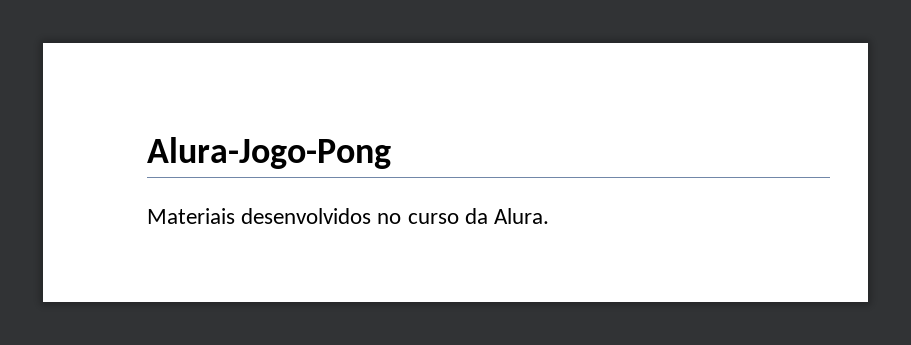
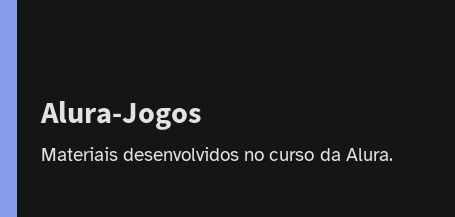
[147,137,391,169] Alura-Jogo-Pong -> [40,101,202,130] Alura-Jogos

